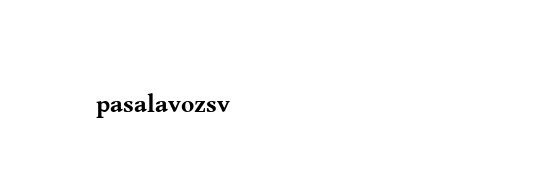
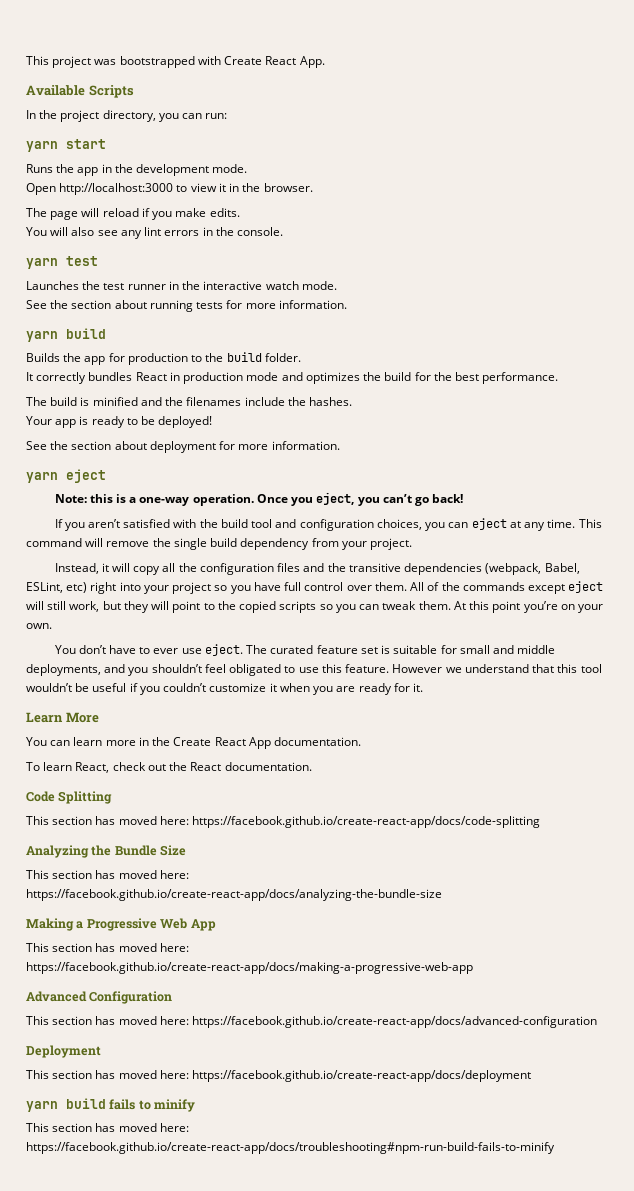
[96,93,230,118] pasalavozsv -> [26,56,325,68] [26,85,134,98] [26,110,228,122] [26,139,106,152] [26,164,248,176] [26,183,313,195] [26,208,240,220] [26,227,284,239] [26,256,98,269] [26,281,337,290] [26,300,347,312] [26,328,106,342] [26,352,301,365] [26,372,559,384] [26,397,353,406] [26,416,213,428] [26,441,340,453] [26,469,106,483] [54,492,464,506] [54,518,602,531] [26,538,413,550] [54,563,580,575] [26,581,604,594] [26,601,604,613] [26,623,52,629] [54,644,556,656] [26,664,602,676] [26,683,424,695] [26,712,99,723] [26,737,362,749] [26,762,312,773] [26,791,113,804] [26,816,541,828] [26,845,187,858] [26,870,189,879] [26,889,442,901] [26,918,216,931] [26,943,189,952] [26,962,473,974] [26,991,173,1004] [26,1016,598,1028] [26,1045,101,1058] [26,1070,532,1082] [26,1098,196,1112] [26,1123,189,1132] [26,1142,555,1154] This project was bootstrapped with Create React App. // Available Scripts // In the project directory, you can run: // yarn start // Runs the app in the development mode. // Open http://localhost:3000 to view it in the browser. // The page will reload if you make edits. // You will also see any lint errors in the console. // yarn test // Launches the test runner in the interactive watch mode. // See the section about running tests for more information. // yarn build // Builds the app for production to the build folder. // It correctly bundles React in production mode and optimizes the build for the best performance. // The build is minified and the filenames include the hashes. // Your app is ready to be deployed! // See the section about deployment for more information. // yarn eject // Note: this is a one-way operation. Once you eject, you can’t go back! // If you aren’t satisfied with the build tool and configuration choices, you can eject at any time. This command will remove the single build dependency from your project. // Instead, it will copy all the configuration files and the transitive dependencies (webpack, Babel, ESLint, etc) right into your project so you have full control over them. All of the commands except eject will still work, but they will point to the copied scripts so you can tweak them. At this point you’re on your own. // You don’t have to ever use eject. The curated feature set is suitable for small and middle deployments, and you shouldn’t feel obligated to use this feature. However we understand that this tool wouldn’t be useful if you couldn’t customize it when you are ready for it. // Learn More // You can learn more in the Create React App documentation. // To learn React, check out the React documentation. // Code Splitting // This section has moved here: https://facebook.github.io/create-react-app/docs/code-splitting // Analyzing the Bundle Size // This section has moved here: https://facebook.github.io/create-react-app/docs/analyzing-the-bundle-size // Making a Progressive Web App // This section has moved here: https://facebook.github.io/create-react-app/docs/making-a-progressive-web-app // Advanced Configuration // This section has moved here: https://facebook.github.io/create-react-app/docs/advanced-configuration // Deployment // This section has moved here: https://facebook.github.io/create-react-app/docs/deployment // yarn build fails to minify // This section has moved here: https://facebook.github.io/create-react-app/docs/troubleshooting#npm-run-build-fails-to-minify

